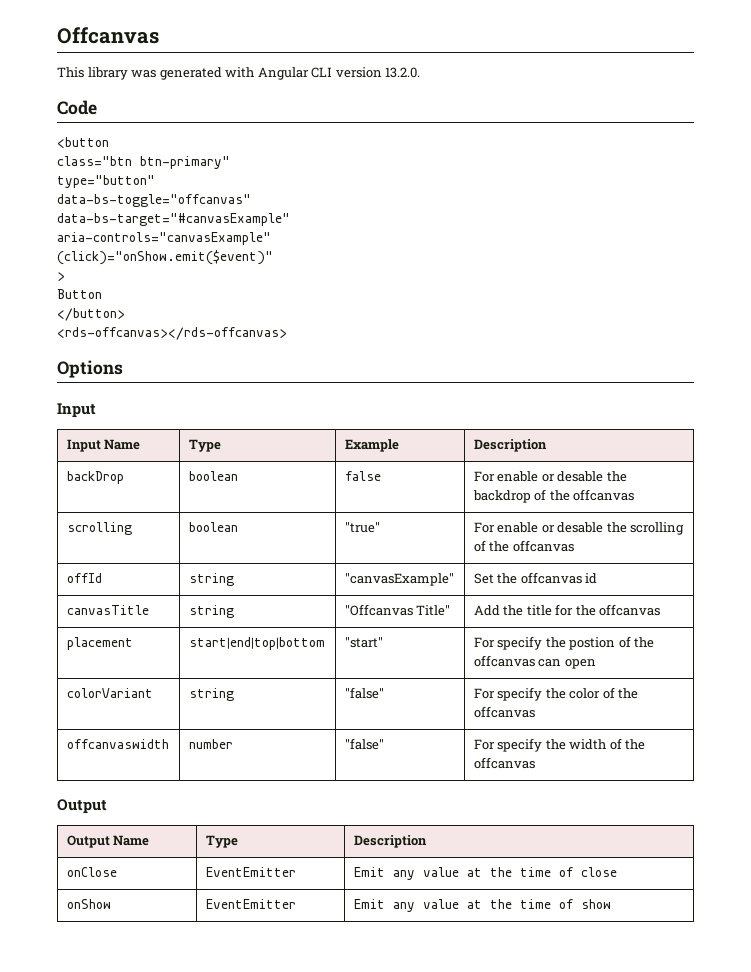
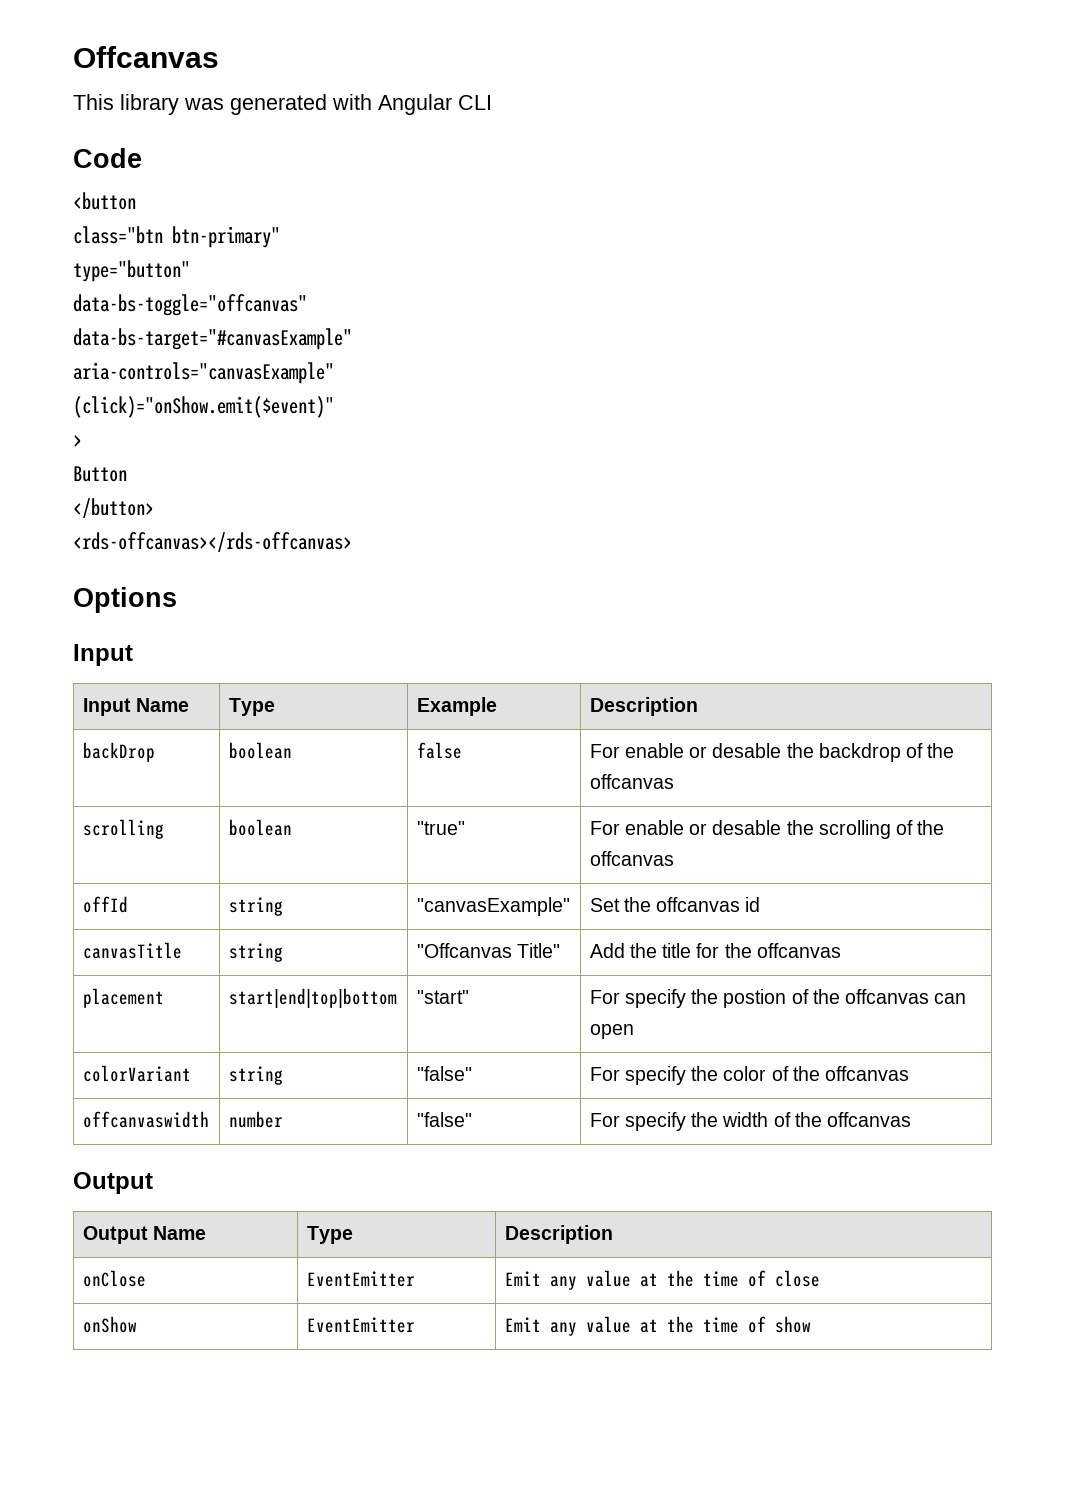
[335,67,421,78] version 13.2.0. -> (492, 102) none

